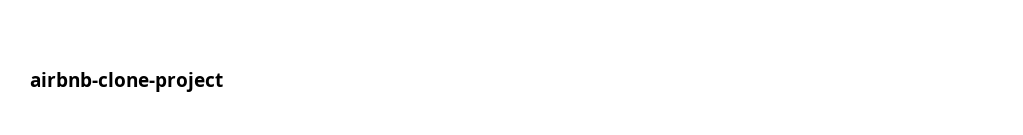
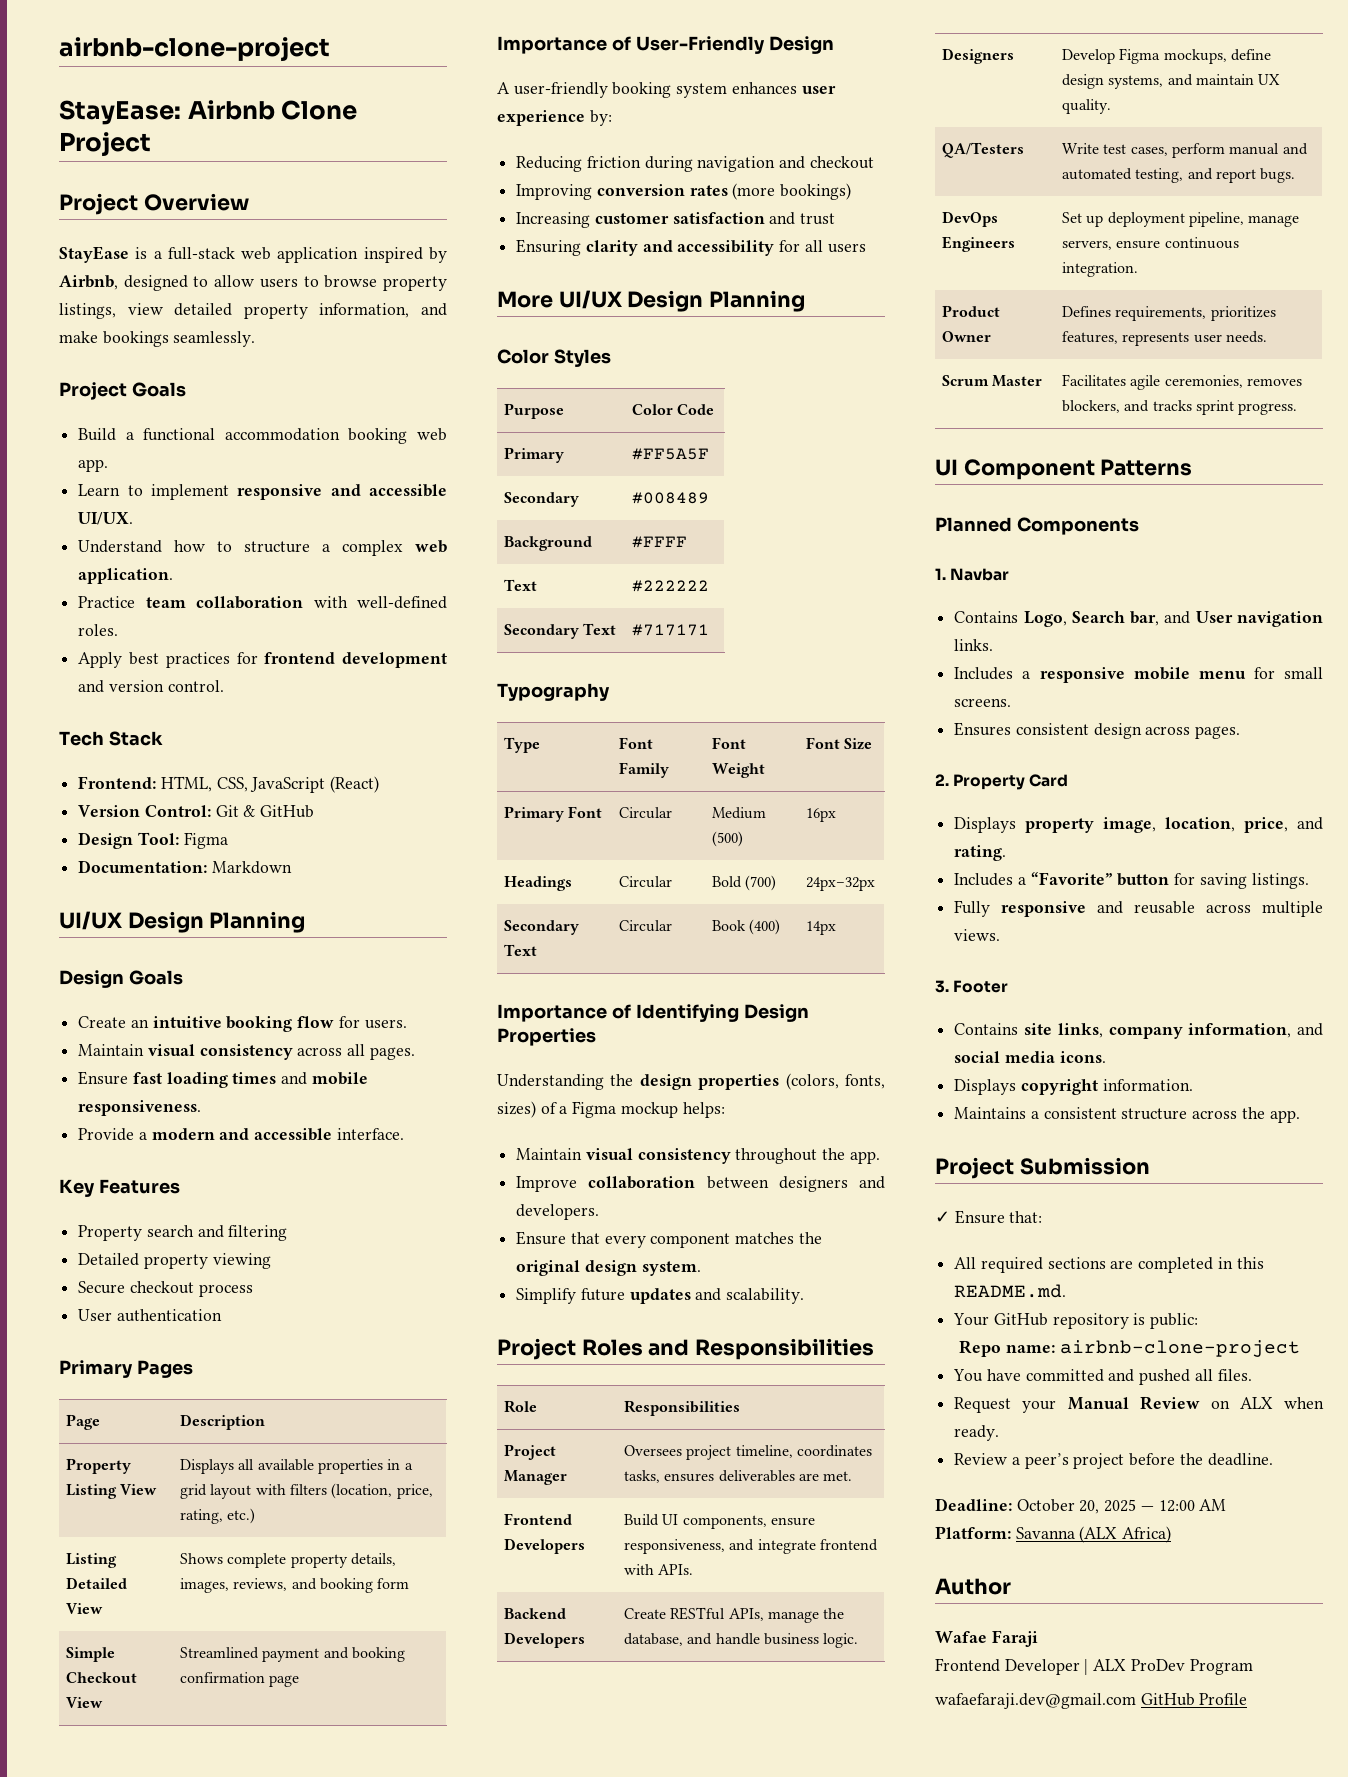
[30,72,223,92] airbnb-clone-project -> [59,37,330,62] [59,100,358,125] [59,132,151,157] [59,193,249,215] [59,246,447,263] [59,275,448,291] [59,303,447,319] [59,331,256,347] [59,382,186,400] [78,428,447,444] [78,459,109,472] [78,484,447,500] [78,512,134,525] [78,540,447,556] [78,568,174,584] [78,596,447,609] [78,624,119,636] [78,652,447,668] [78,680,224,693] [59,731,163,746] [78,776,380,793] [78,805,315,818] [78,832,228,849] [78,860,292,874] [59,911,306,933] [59,970,183,988] [78,1016,407,1032] [78,1044,415,1060] [78,1071,368,1088] [78,1100,202,1116] [78,1128,404,1141] [59,1179,180,1197] [78,1225,288,1241] [78,1253,271,1269] [78,1281,253,1297] [78,1309,222,1322] [59,1360,193,1378] [66,1414,101,1430] [180,1414,266,1430] [66,1458,132,1474] [66,1484,158,1499] [180,1459,413,1474] [180,1483,433,1499] [180,1508,256,1524] [66,1553,118,1568] [66,1577,128,1589] [66,1603,104,1614] [180,1553,396,1568] [180,1578,410,1593] [66,1647,116,1662] [66,1672,138,1683] [66,1697,104,1708] [180,1647,405,1662] [180,1672,300,1687] [497,36,834,54] [497,82,836,98] [497,110,612,126] [516,156,874,172] [516,183,852,200] [516,212,836,228] [516,239,866,256] [497,290,806,312] [497,349,611,367] [504,403,565,419] [632,404,715,415] [504,447,565,463] [632,448,710,460] [504,492,580,507] [632,492,710,504] [504,536,593,551] [632,536,688,548] [504,579,538,591] [632,580,710,592] [504,623,617,639] [632,624,710,636] [497,683,610,701] [504,737,541,753] [619,737,654,749] [619,762,670,778] [712,737,747,749] [712,763,766,778] [806,737,873,750] [504,806,603,822] [619,807,673,819] [712,807,767,819] [712,831,744,847] [806,808,837,822] [504,876,573,891] [619,876,673,888] [712,875,777,891] [806,877,876,891] [504,920,580,935] [504,944,538,956] [619,920,673,932] [712,919,781,935] [806,921,837,935] [497,1004,809,1022] [497,1028,596,1046] [497,1073,885,1090] [497,1101,725,1118] [516,1148,880,1164] [516,1176,885,1192] [516,1204,600,1220] [516,1231,822,1248] [516,1260,701,1276] [516,1288,805,1304] [497,1338,875,1360] [504,1400,538,1413] [624,1400,741,1416] [504,1444,557,1460] [504,1470,568,1485] [624,1445,872,1460] [624,1470,853,1483] [504,1513,573,1525] [504,1538,586,1554] [624,1514,815,1529] [624,1539,878,1554] [624,1564,694,1575] [504,1608,567,1619] [504,1632,586,1648] [624,1607,845,1623] [624,1633,859,1648] [942,48,1015,64] [1062,48,1271,64] [1062,74,1281,89] [1062,99,1112,114] [942,142,1025,158] [1062,143,1308,158] [1062,168,1296,183] [942,211,999,227] [942,236,1016,252] [1062,212,1300,227] [1062,237,1239,250] [1062,262,1139,277] [942,305,1001,317] [942,331,992,342] [1062,306,1276,321] [1062,331,1267,346] [942,375,1043,387] [1062,374,1302,390] [1062,400,1298,415] [935,459,1193,480] [935,517,1139,535] [935,568,1010,581] [954,611,1323,627] [954,639,994,651] [954,667,1323,683] [954,698,1012,707] [954,722,1241,739] [935,774,1069,790] [954,817,1323,833] [954,845,1007,861] [954,872,1309,889] [954,900,1323,917] [954,929,1001,941] [935,980,1009,993] [954,1023,1323,1039] [954,1051,1106,1063] [954,1079,1193,1095] [954,1107,1300,1123] [935,1157,1150,1179] [935,1210,1043,1224] [954,1257,1264,1273] [954,1284,1067,1298] [953,1313,1199,1329] [959,1340,1300,1357] [953,1369,1252,1385] [954,1396,1324,1413] [954,1425,1000,1441] [954,1453,1273,1469] [935,1498,1227,1514] [935,1526,1172,1543] [935,1578,1011,1595] [935,1630,1038,1647] [935,1658,1253,1675] [935,1693,1248,1709] airbnb-clone-project // StayEase: Airbnb Clone Project // Project Overview // StayEase is a full-stack web application inspired by Airbnb, designed to allow users to browse property listings, view detailed property information, and make bookings seamlessly. // Project Goals // Build a functional accommodation booking web app. // Learn to implement responsive and accessible UI/UX. // Understand how to structure a complex web application. // Practice team collaboration with well-defined roles. // Apply best practices for frontend development and version control. // Tech Stack // Frontend: HTML, CSS, JavaScript (React) // Version Control: Git & GitHub // Design Tool: Figma // Documentation: Markdown // UI/UX Design Planning // Design Goals // Create an intuitive booking flow for users. // Maintain visual consistency across all pages. // Ensure fast loading times and mobile responsiveness. // Provide a modern and accessible interface. // Key Features // Property search and filtering // Detailed property viewing // Secure checkout process // User authentication // Primary Pages // Page | Description // Property Listing View | Displays all available properties in a grid layout with filters (location, price, rating, etc.) // Listing Detailed View | Shows complete property details, images, reviews, and booking form // Simple Checkout View | Streamlined payment and booking confirmation page // Importance of User-Friendly Design // A user-friendly booking system enhances user experience by: // Reducing friction during navigation and checkout // Improving conversion rates (more bookings) // Increasing customer satisfaction and trust // Ensuring clarity and accessibility for all users // More UI/UX Design Planning // Color Styles // Purpose | Color Code // Primary | #FF5A5F // Secondary | #008489 // Background | #FFFF // Text | #222222 // Secondary Text | #717171 // Typography // Type | Font Family | Font Weight | Font Size // Primary Font | Circular | Medium (500) | 16px // Headings | Circular | Bold (700) | 24px–32px // Secondary Text | Circular | Book (400) | 14px // Importance of Identifying Design Properties // Understanding the design properties (colors, fonts, sizes) of a Figma mockup helps: // Maintain visual consistency throughout the app. // Improve collaboration between designers and developers. // Ensure that every component matches the original design system. // Simplify future updates and scalability. // Project Roles and Responsibilities // Role | Responsibilities // Project Manager | Oversees project timeline, coordinates tasks, ensures deliverables are met. // Frontend Developers | Build UI components, ensure responsiveness, and integrate frontend with APIs. // Backend Developers | Create RESTful APIs, manage the database, and handle business logic. // Designers | Develop Figma mockups, define design systems, and maintain UX quality. // QA/Testers | Write test cases, perform manual and automated testing, and report bugs. // DevOps Engineers | Set up deployment pipeline, manage servers, ensure continuous integration. // Product Owner | Defines requirements, prioritizes features, represents user needs. // Scrum Master | Facilitates agile ceremonies, removes blockers, and tracks sprint progress. // UI Component Patterns // Planned Components // 1. Navbar // Contains Logo, Search bar, and User navigation links. // Includes a responsive mobile menu for small screens. // Ensures consistent design across pages. // 2. Property Card // Displays property image, location, price, and rating. // Includes a “Favorite” button for saving listings. // Fully responsive and reusable across multiple views. // 3. Footer // Contains site links, company information, and social media icons. // Displays copyright information. // Maintains a consistent structure across the app. // Project Submission // ✓ Ensure that: // All required sections are completed in this README.md. // Your GitHub repository is public: // Repo name: airbnb-clone-project // You have committed and pushed all files. // Request your Manual Review on ALX when ready. // Review a peer’s project before the deadline. // Deadline: October 20, 2025 — 12:00 AM // Platform: Savanna (ALX Africa) // Author // Wafae Faraji // Frontend Developer | ALX ProDev Program // wafaefaraji.dev@gmail.com GitHub Profile

